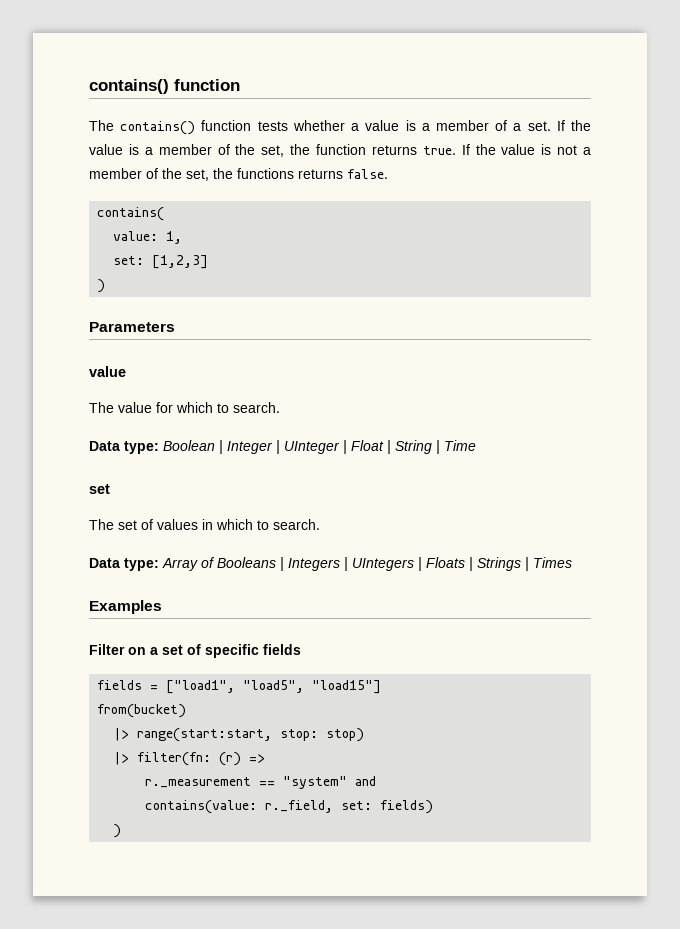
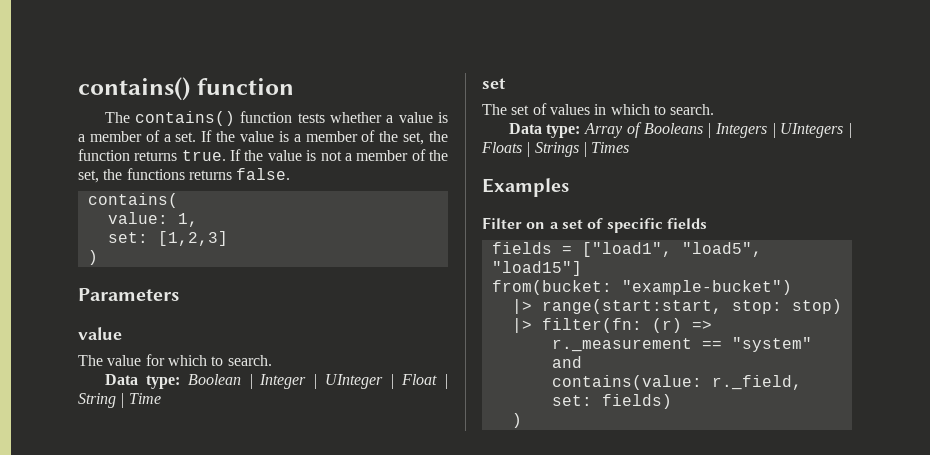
[97,704,187,718] from(bucket) -> [491,280,792,295] from(bucket: "example-bucket")

